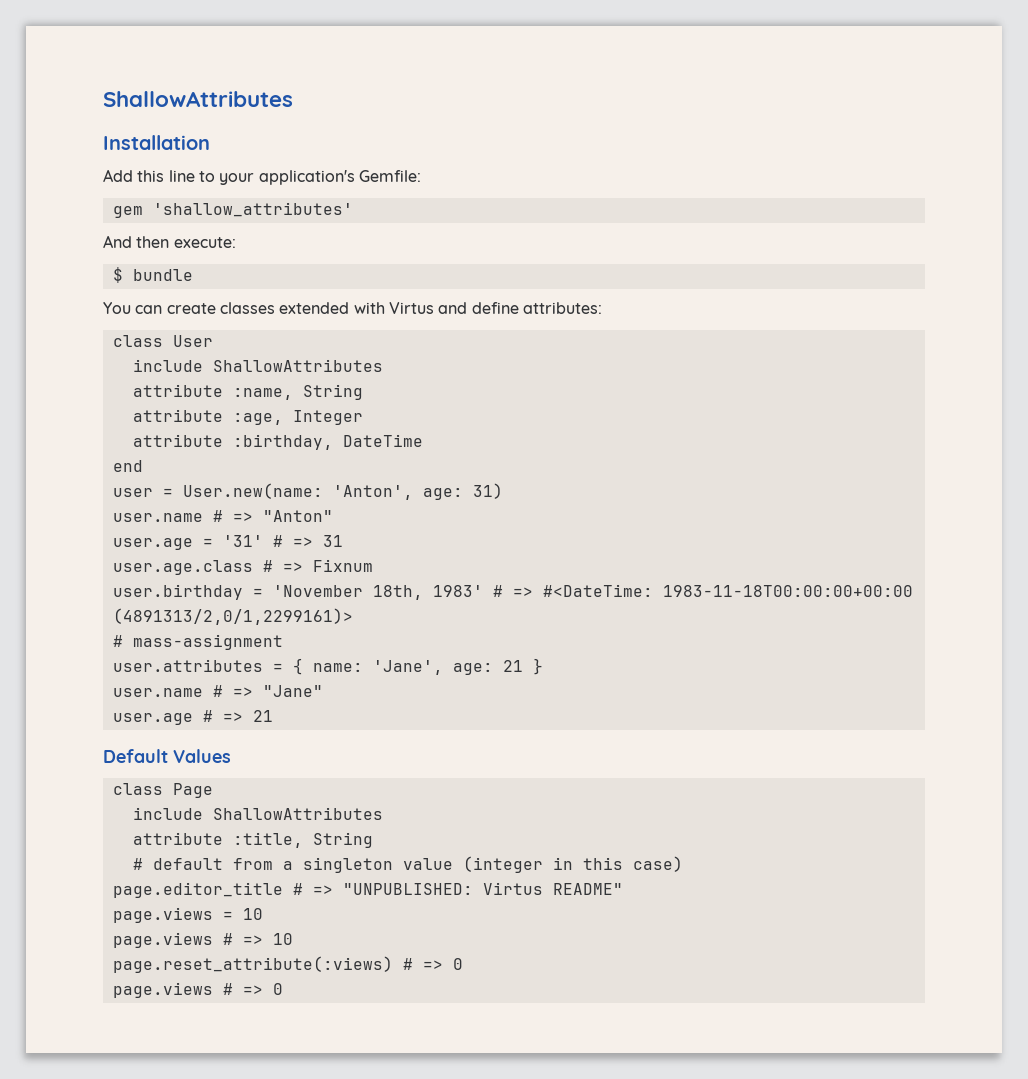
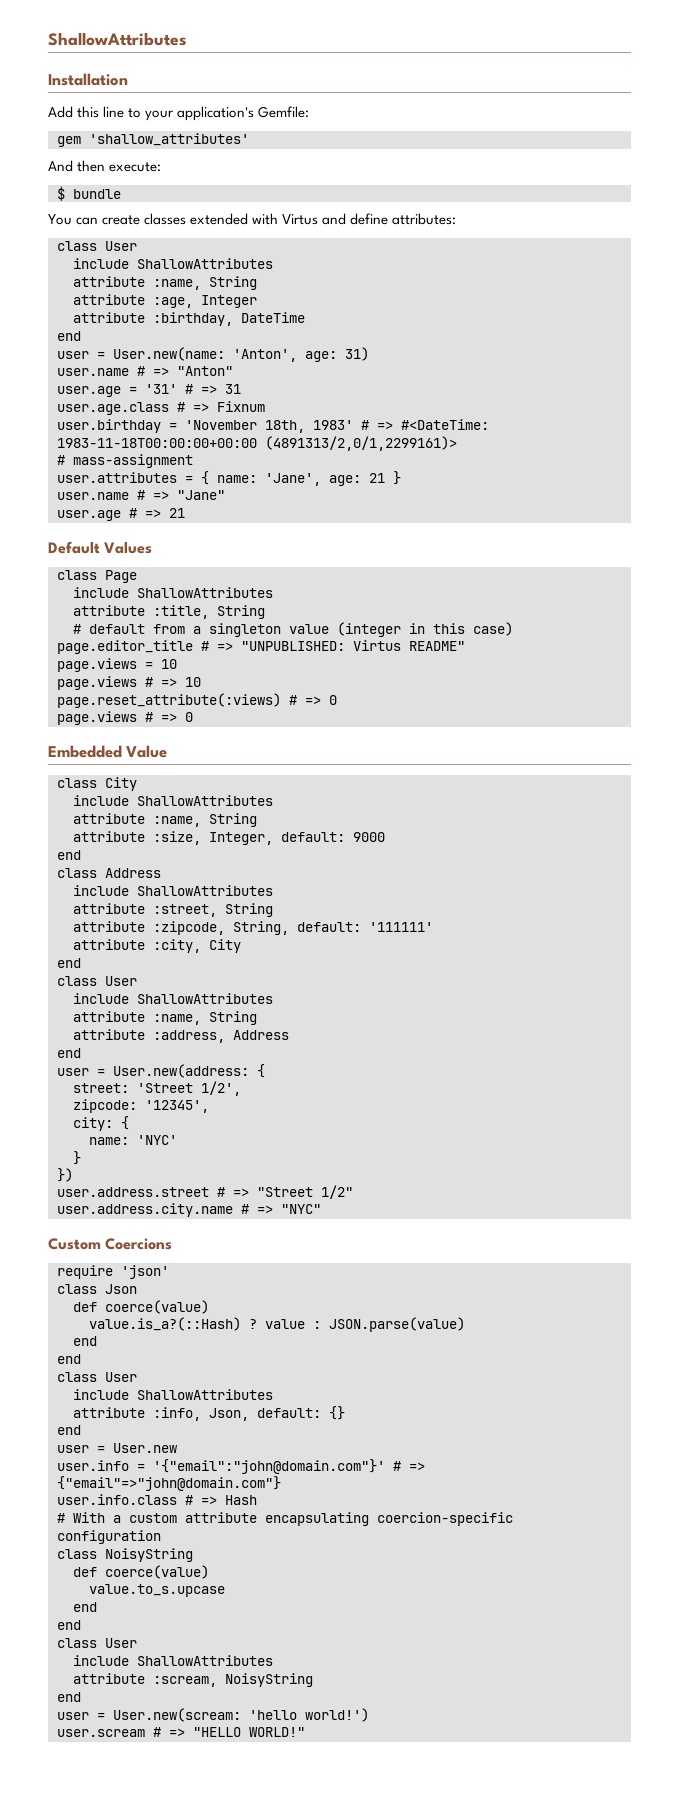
(283, 989) none -> [48,745,168,758] [57,777,137,791] [73,795,273,806] [73,813,257,827] [73,831,385,845] [57,850,81,860] [57,868,161,878] [73,885,273,896] [73,903,273,917] [73,921,433,935] [73,939,241,953] [57,958,81,968] [57,976,137,986] [73,993,273,1004] [73,1011,257,1025] [73,1029,289,1043] [57,1048,81,1058] [57,1064,265,1078] [73,1081,241,1096] [73,1099,209,1113] [73,1116,129,1131] [89,1135,177,1145] [73,1151,81,1165] [57,1168,73,1182] [57,1185,353,1199] [57,1203,321,1217] [48,1238,173,1250] [57,1265,169,1279] [57,1284,137,1294] [73,1300,209,1314] [89,1317,465,1332] [73,1336,97,1346] [57,1354,81,1364] [57,1372,137,1382] [73,1389,273,1400] [73,1406,345,1421] [57,1425,81,1435] [57,1443,177,1453] [57,1459,425,1474] [57,1476,281,1491] [57,1494,257,1505] [57,1512,513,1526] [57,1530,161,1544] [57,1548,193,1562] [73,1565,209,1579] [89,1584,225,1597] [73,1602,97,1612] [57,1620,81,1630] [57,1638,137,1648] [73,1655,273,1666] [73,1673,313,1687] [57,1692,81,1702] [57,1708,369,1722] [57,1727,305,1737] // Embedded Value // class City // include ShallowAttributes // attribute :name, String // attribute :size, Integer, default: 9000 // end // class Address // include ShallowAttributes // attribute :street, String // attribute :zipcode, String, default: '111111' // attribute :city, City // end // class User // include ShallowAttributes // attribute :name, String // attribute :address, Address // end // user = User.new(address: { // street: 'Street 1/2', // zipcode: '12345', // city: { // name: 'NYC' // } // }) // user.address.street # => "Street 1/2" // user.address.city.name # => "NYC" // Custom Coercions // require 'json' // class Json // def coerce(value) // value.is_a?(::Hash) ? value : JSON.parse(value) // end // end // class User // include ShallowAttributes // attribute :info, Json, default: {} // end // user = User.new // user.info = '{"email":"john@domain.com"}' # => {"email"=>"john@domain.com"} // user.info.class # => Hash // # With a custom attribute encapsulating coercion-specific configuration // class NoisyString // def coerce(value) // value.to_s.upcase // end // end // class User // include ShallowAttributes // attribute :scream, NoisyString // end // user = User.new(scream: 'hello world!') // user.scream # => "HELLO WORLD!"

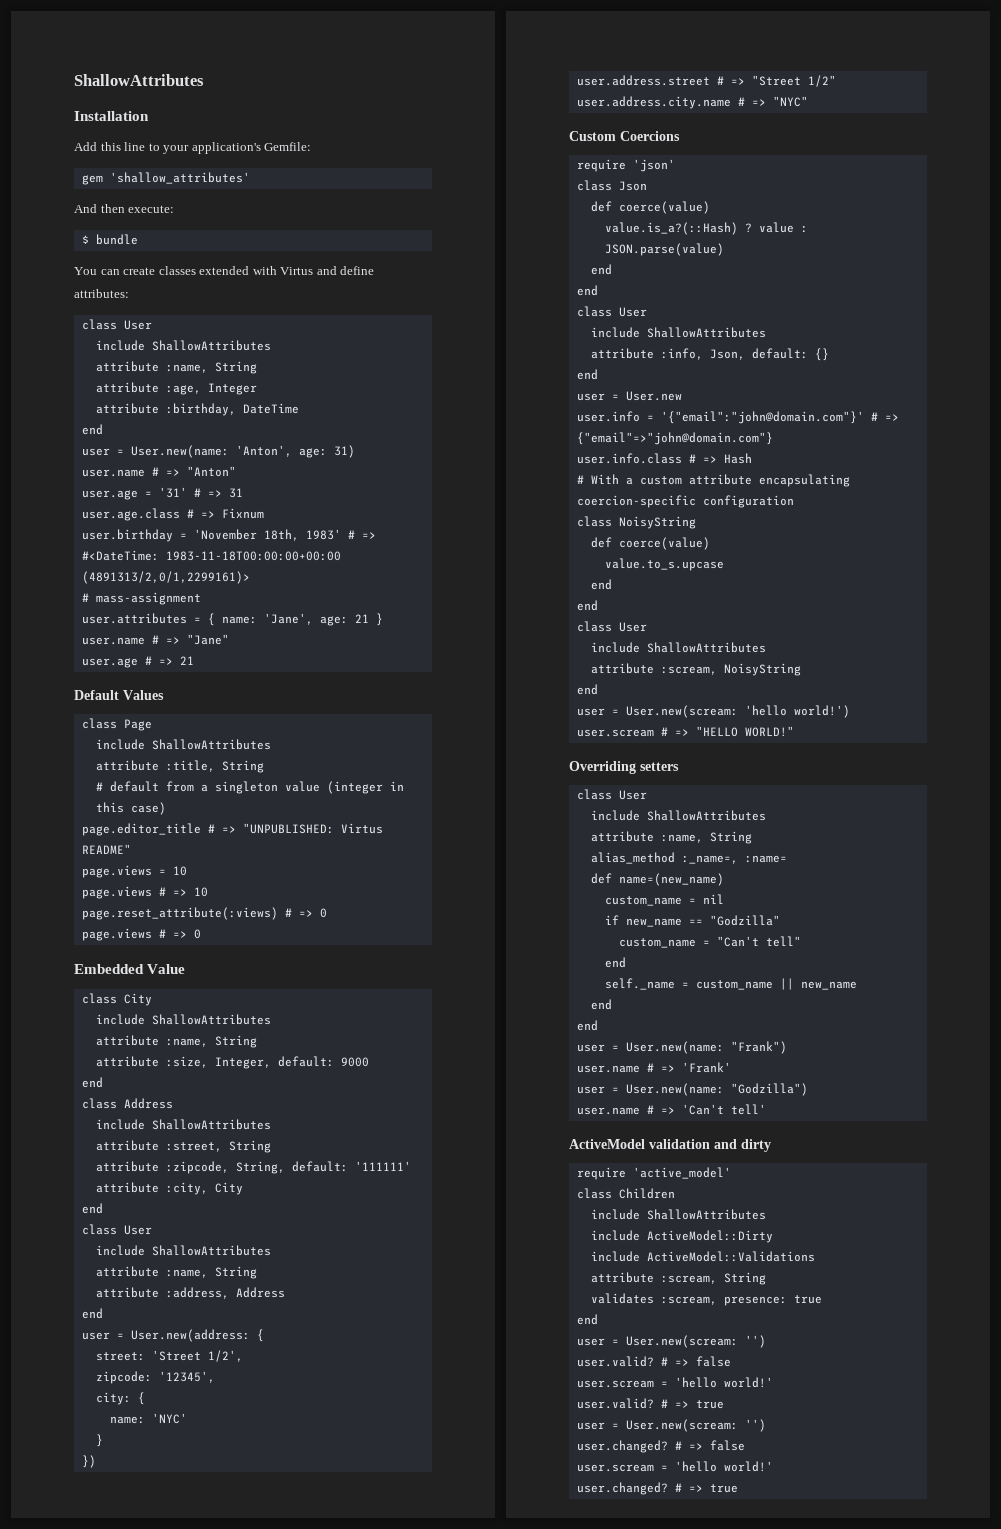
(305, 1732) none -> [569,761,679,774] [576,789,647,800] [590,810,766,821] [590,831,752,844] [590,852,787,864] [590,873,724,886] [604,894,724,906] [604,915,780,927] [618,936,801,948] [604,957,626,968] [604,978,857,990] [590,999,612,1010] [576,1020,598,1031] [576,1041,787,1054] [576,1062,731,1073] [576,1083,808,1096] [576,1104,766,1115] [569,1139,771,1152] [576,1167,731,1180] [576,1188,675,1199] [590,1209,766,1220] [590,1230,773,1243] [590,1251,815,1262] [590,1272,766,1285] [590,1293,822,1306] [576,1314,598,1325] [576,1335,766,1348] [576,1356,731,1367] [576,1377,773,1388] [576,1398,724,1409] [576,1419,766,1432] [576,1440,745,1453] [576,1461,773,1472] [576,1482,738,1495] // Overriding setters // class User // include ShallowAttributes // attribute :name, String // alias_method :_name=, :name= // def name=(new_name) // custom_name = nil // if new_name == "Godzilla" // custom_name = "Can't tell" // end // self._name = custom_name || new_name // end // end // user = User.new(name: "Frank") // user.name # => 'Frank' // user = User.new(name: "Godzilla") // user.name # => 'Can't tell' // ActiveModel validation and dirty // require 'active_model' // class Children // include ShallowAttributes // include ActiveModel::Dirty // include ActiveModel::Validations // attribute :scream, String // validates :scream, presence: true // end // user = User.new(scream: '') // user.valid? # => false // user.scream = 'hello world!' // user.valid? # => true // user = User.new(scream: '') // user.changed? # => false // user.scream = 'hello world!' // user.changed? # => true

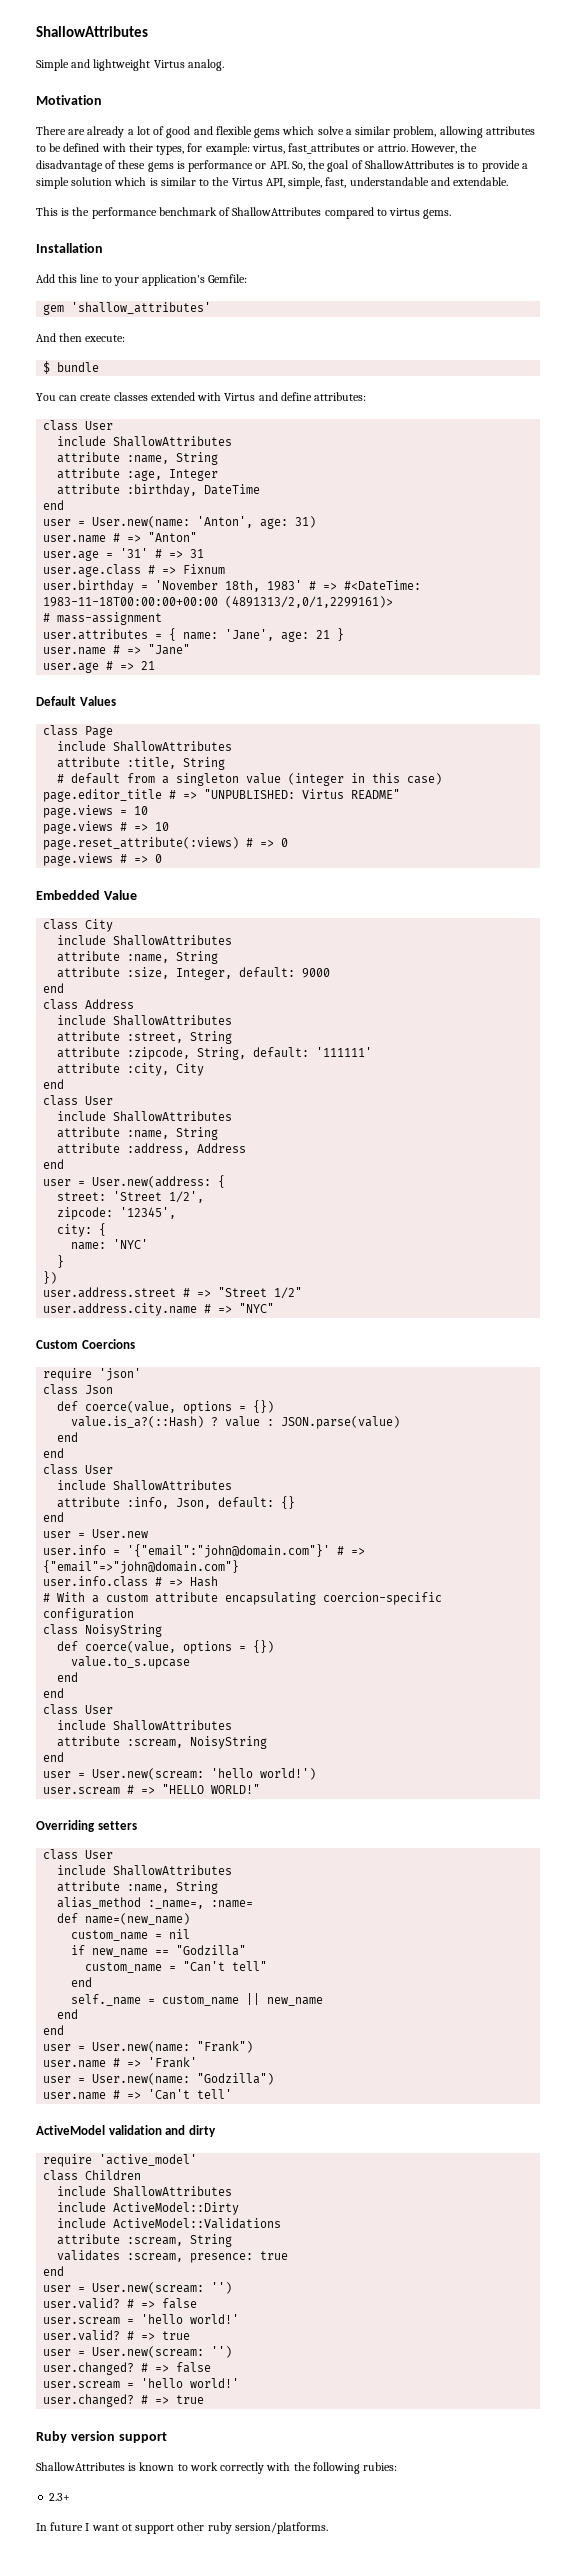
[74,74,204,86] ShallowAttributes -> [36,26,148,37] [36,59,224,71] [36,95,102,105] [36,126,535,138] [36,143,478,155] [36,160,528,172] [36,177,509,189] [36,207,452,219] ShallowAttributes // Simple and lightweight Virtus analog. // Motivation // There are already a lot of good and flexible gems which solve a similar problem, allowing attributes to be defined with their types, for example: virtus, fast_attributes or attrio. However, the disadvantage of these gems is performance or API. So, the goal of ShallowAttributes is to provide a simple solution which is similar to the Virtus API, simple, fast, understandable and extendable. // This is the performance benchmark of ShallowAttributes compared to virtus gems.
[618,201,710,214] coerce(value) -> [85,1400,275,1414] coerce(value, options = {})
[618,537,710,550] coerce(value) -> [85,1640,275,1654] coerce(value, options = {})
(738, 1488) none -> [36,2431,167,2443] [36,2462,398,2474] [49,2493,71,2501] [36,2522,328,2534] // Ruby version support // ShallowAttributes is known to work correctly with the following rubies: // 2.3+ // In future I want ot support other ruby sersion/platforms.

